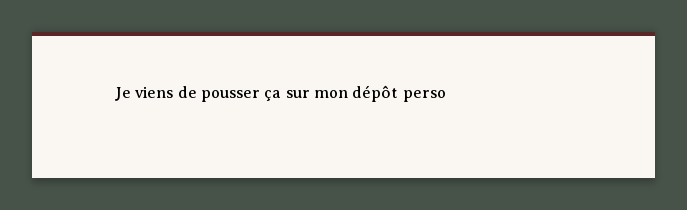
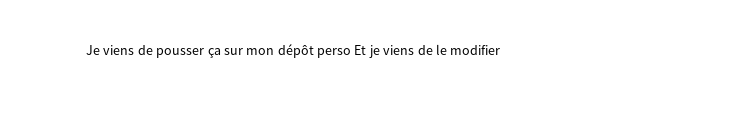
(446, 96) none -> [354,44,501,58] Et je viens de le modifier

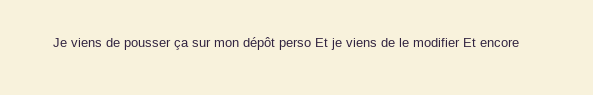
(501, 50) none -> [463,38,519,47] Et encore

